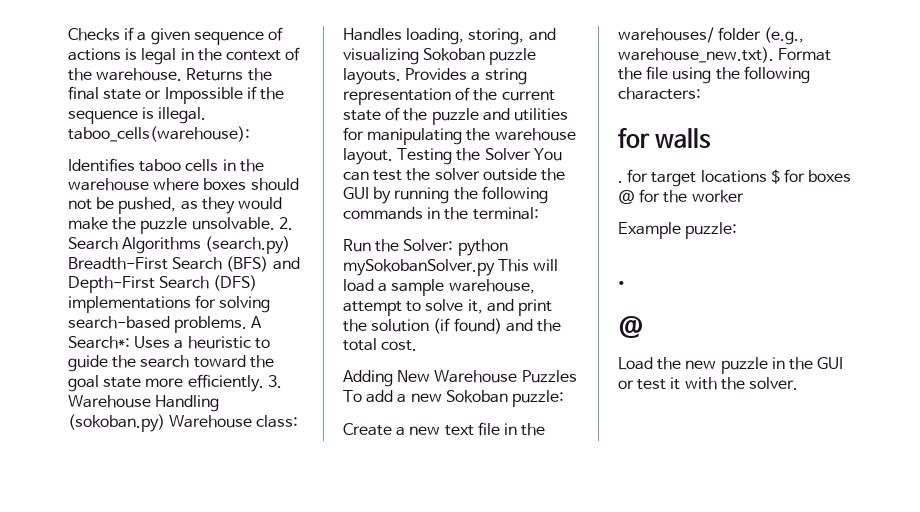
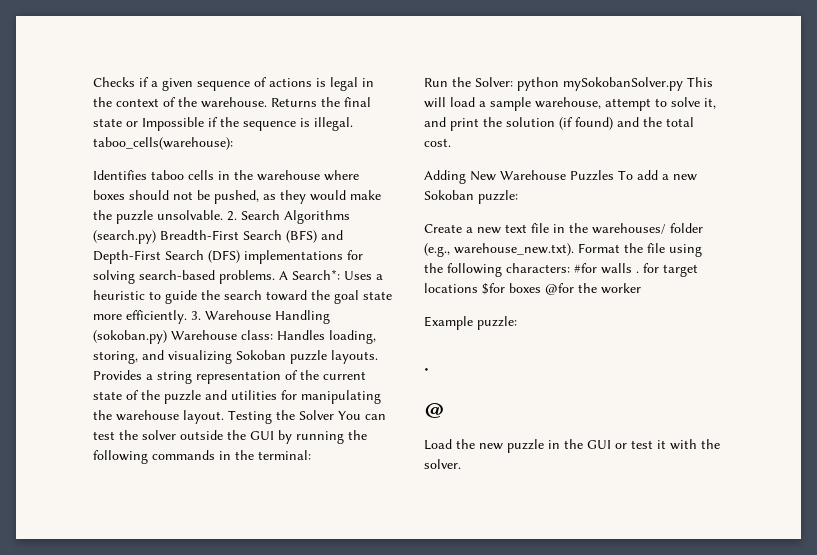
[618,128,650,148] // for -> [574,263,597,273] #for
(712, 138) // -> (632, 268) none
[770,169,852,184] [618,189,661,204] $ for boxes @ for -> [482,283,574,295] $for boxes @for

